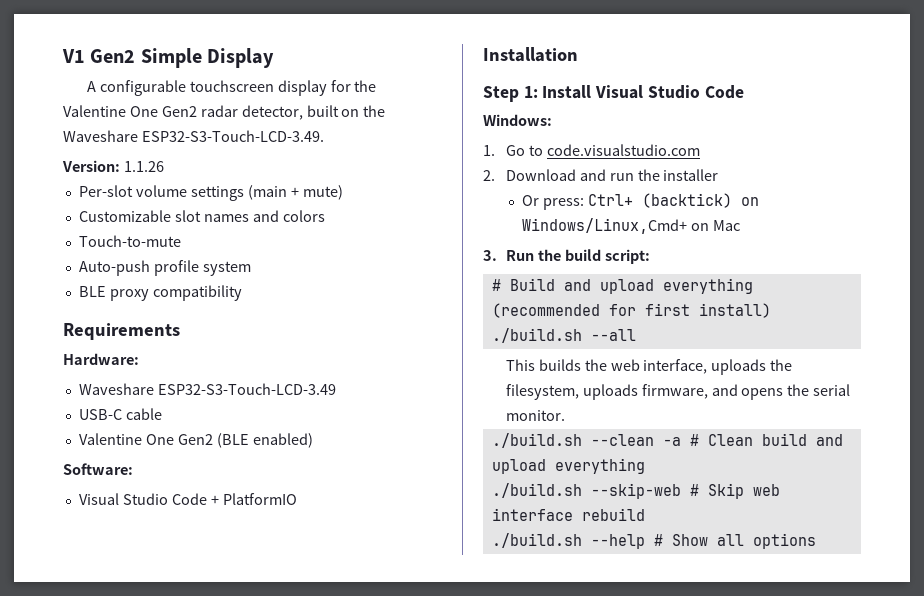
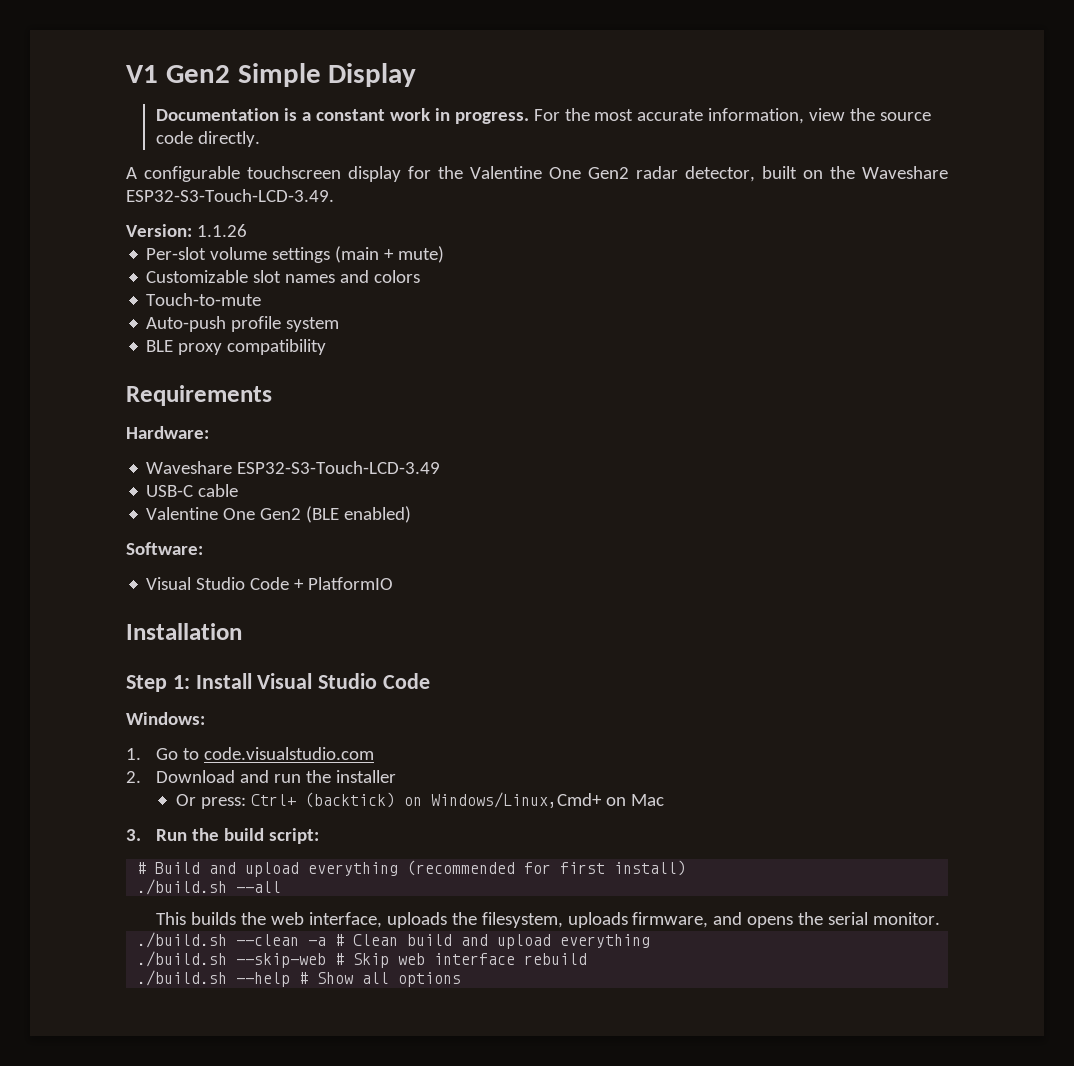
(275, 58) none -> [155,108,932,124] [155,131,260,147] // Documentation is a constant work in progress. For the most accurate information, view the source code directly.

